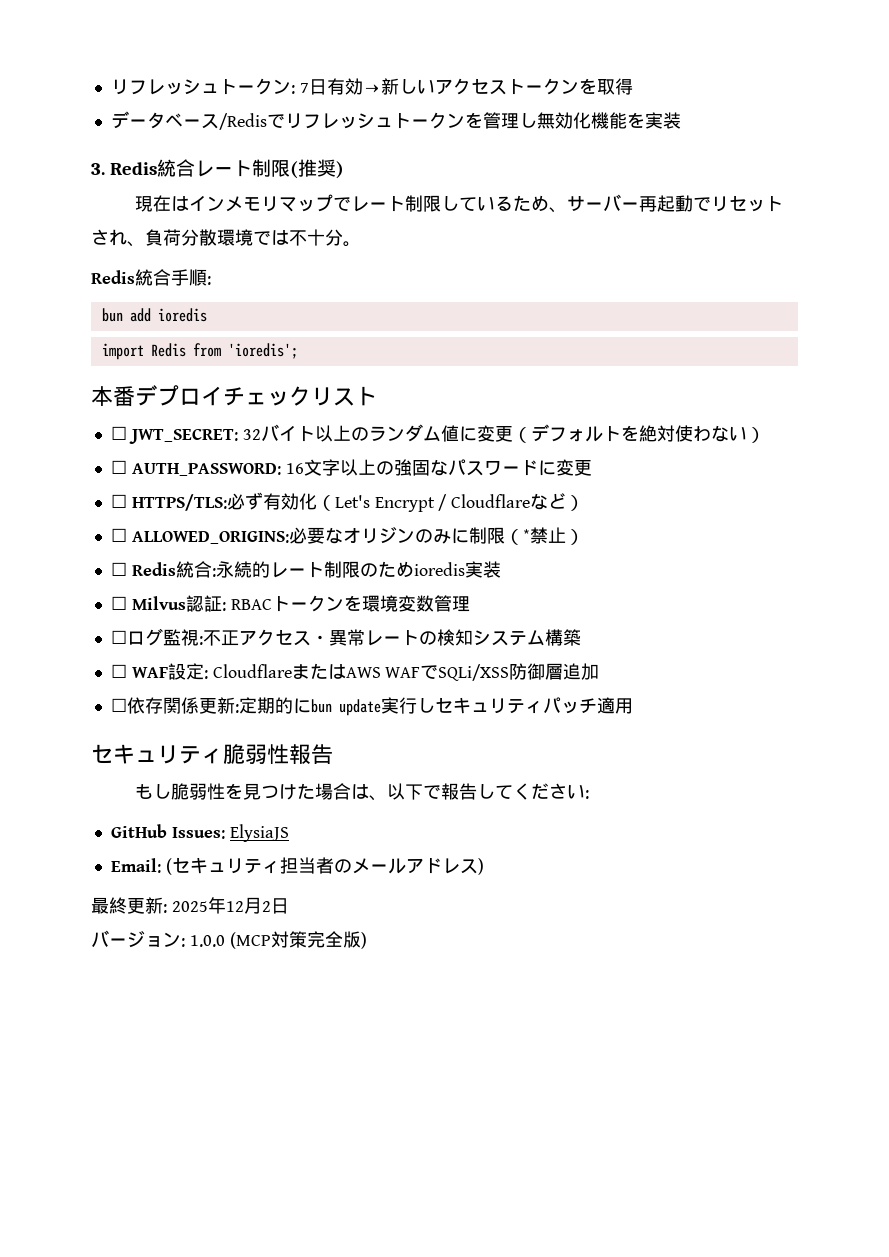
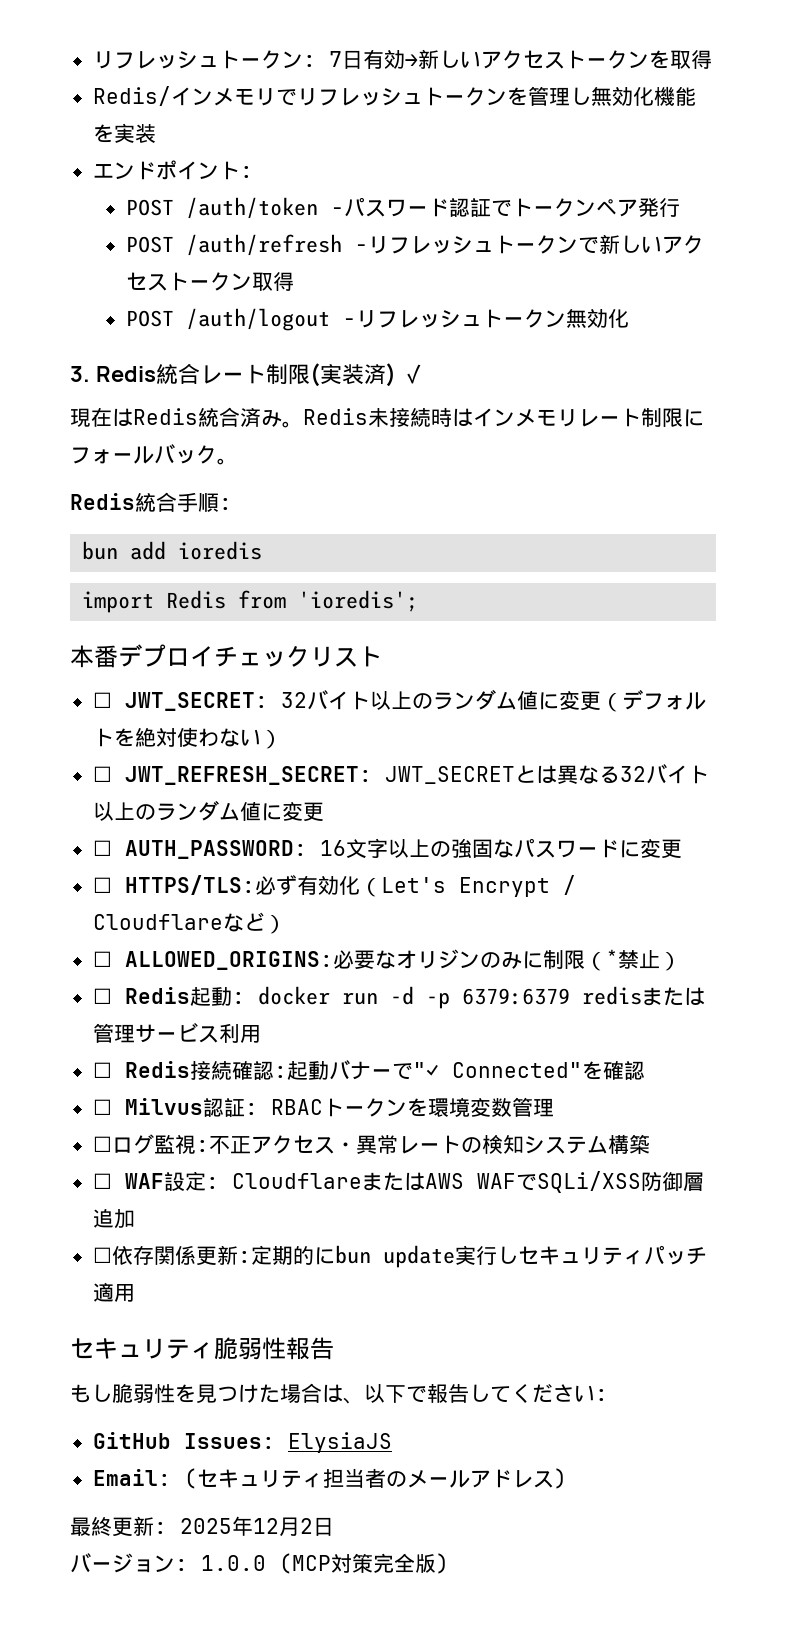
[110,111,267,130] データベース/Redis -> [92,86,276,106] Redis/インメモリ
(681, 120) none -> [92,160,253,180] [125,197,680,219] [125,234,704,256] [125,272,294,291] [125,308,629,331] // エンドポイント: // POST /auth/token -パスワード認証でトークンペア発行 // POST /auth/refresh -リフレッシュトークンで新しいアクセストークン取得 // POST /auth/logout -リフレッシュトークン無効化
[298,159,345,179] 推奨) -> [319,363,424,387] 実装済) ✓
[189,194,784,213] [91,229,343,247] インメモリマップでレート制限しているため、サーバー再起動でリセットされ、負荷分散環境では不十分 -> [133,407,704,428] [70,444,217,464] Redis統合済み。Redis未接続時はインメモリレート制限にフォールバック
(765, 435) none -> [92,764,709,785] [92,800,324,822] // ☐ JWT_REFRESH_SECRET: JWT_SECRETとは異なる32バイト以上のランダム値に変更
[175,561,501,578] 統合:永続的レート制限のためioredis実装 -> [189,986,705,1009] [92,1023,261,1043] [92,1060,645,1081] 起動: docker run -d -p 6379:6379 redisまたは管理サービス利用 // ☐ Redis接続確認:起動バナーで"✓ Connected"を確認

